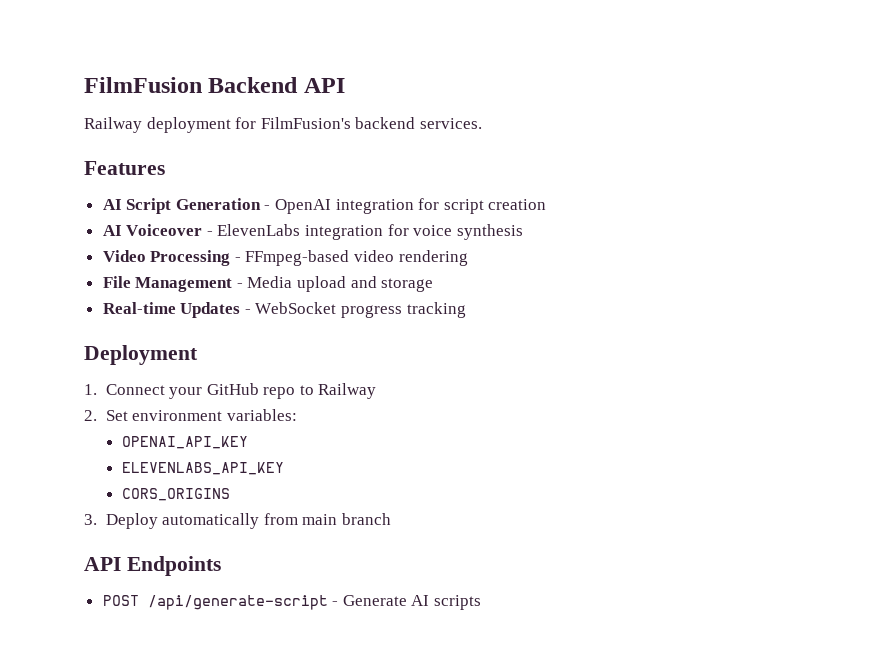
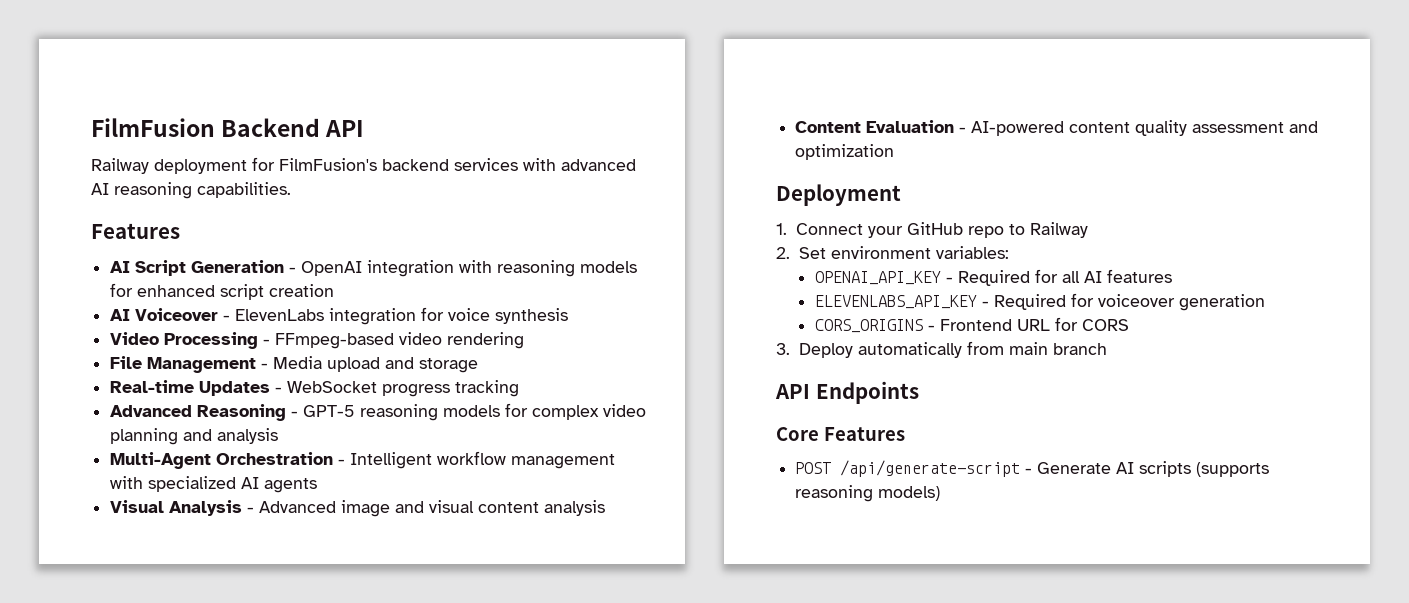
[419,118,482,129] services. -> [454,158,636,171] [91,182,291,199] services with advanced AI reasoning capabilities.
[418,198,440,210] for -> [459,260,638,277] [110,283,216,297] with reasoning models for enhanced
(466, 310) none -> [110,403,647,421] [110,428,279,445] [110,451,616,469] [110,476,318,493] [110,500,606,517] [795,120,1319,136] [795,144,895,160] // Advanced Reasoning - GPT-5 reasoning models for complex video planning and analysis // Multi-Agent Orchestration - Intelligent workflow management with specialized AI agents // Visual Analysis - Advanced image and visual content analysis // Content Evaluation - AI-powered content quality assessment and optimization
[122,462,285,475] [122,488,231,501] // ELEVENLABS_API_KEY // CORS_ORIGINS -> [946,269,1173,286] [815,293,1266,311] [815,317,1130,333] - Required for all AI features // ELEVENLABS_API_KEY - Required for voiceover generation // CORS_ORIGINS - Frontend URL for CORS
(221, 566) none -> [776,427,905,441] // Core Features
(482, 602) none -> [1196,462,1270,477] [795,485,941,502] (supports reasoning models)

